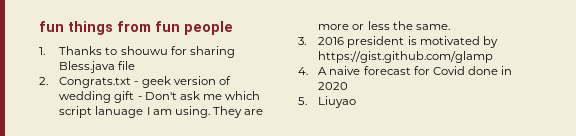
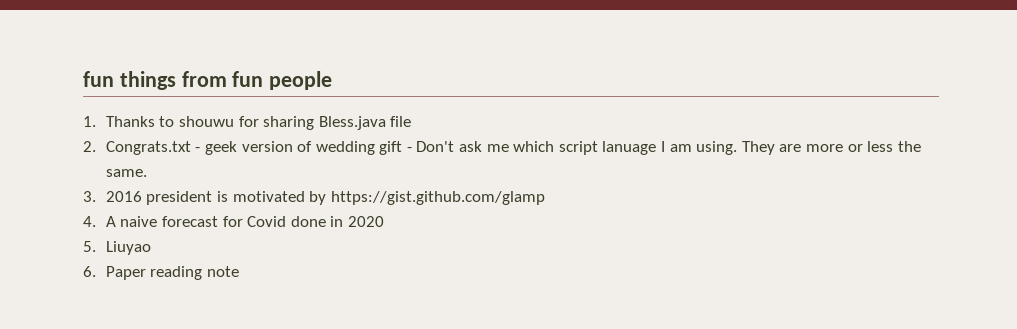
(357, 102) none -> [83,266,239,280] // 6. Paper reading note

